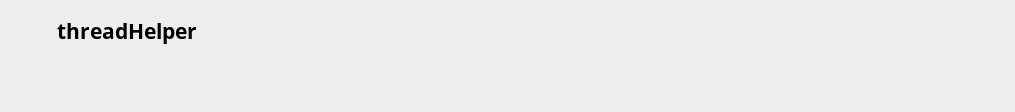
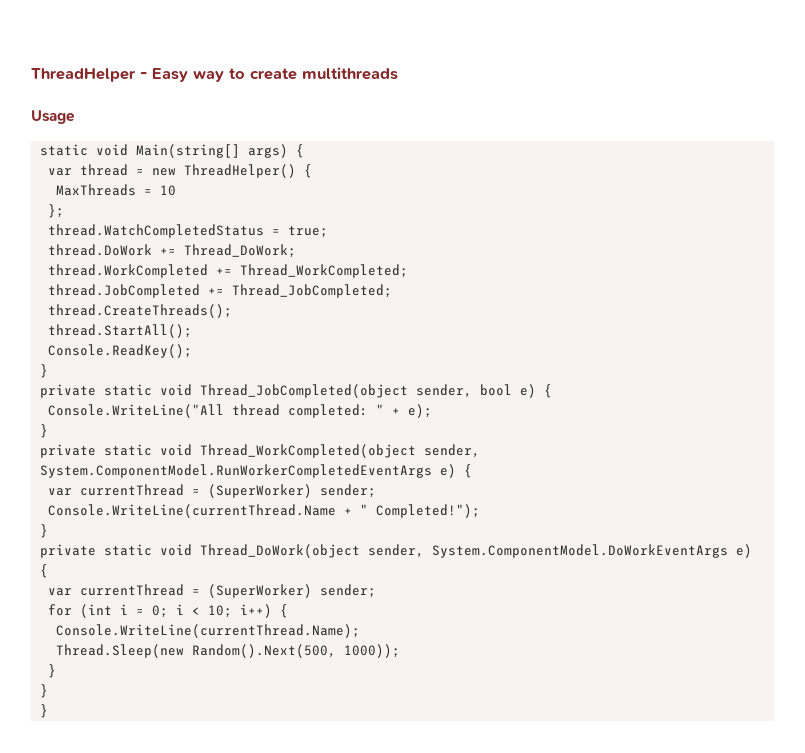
[57,23,197,44] threadHelper -> [31,67,398,82] [31,110,74,124] [39,144,304,158] [47,164,312,178] [55,184,176,196] [47,204,64,218] [47,224,328,238] [47,244,296,258] [47,264,408,278] [47,284,392,298] [47,304,232,318] [47,324,192,338] [47,344,192,358] [39,364,48,378] [39,384,552,398] [47,404,432,418] [39,424,48,438] [39,444,480,458] [39,464,472,478] [47,484,376,498] [47,504,480,518] [39,524,48,538] [39,544,752,558] [39,564,48,578] [47,584,376,598] [47,604,288,618] [55,624,360,638] [55,644,400,658] [47,664,56,678] [39,684,48,698] [39,704,48,718] ThreadHelper - Easy way to create multithreads // Usage // static void Main(string[] args) { // var thread = new ThreadHelper() { // MaxThreads = 10 // }; // thread.WatchCompletedStatus = true; // thread.DoWork += Thread_DoWork; // thread.WorkCompleted += Thread_WorkCompleted; // thread.JobCompleted += Thread_JobCompleted; // thread.CreateThreads(); // thread.StartAll(); // Console.ReadKey(); // } // private static void Thread_JobCompleted(object sender, bool e) { // Console.WriteLine("All thread completed: " + e); // } // private static void Thread_WorkCompleted(object sender, System.ComponentModel.RunWorkerCompletedEventArgs e) { // var currentThread = (SuperWorker) sender; // Console.WriteLine(currentThread.Name + " Completed!"); // } // private static void Thread_DoWork(object sender, System.ComponentModel.DoWorkEventArgs e) { // var currentThread = (SuperWorker) sender; // for (int i = 0; i < 10; i++) { // Console.WriteLine(currentThread.Name); // Thread.Sleep(new Random().Next(500, 1000)); // } // } // }

